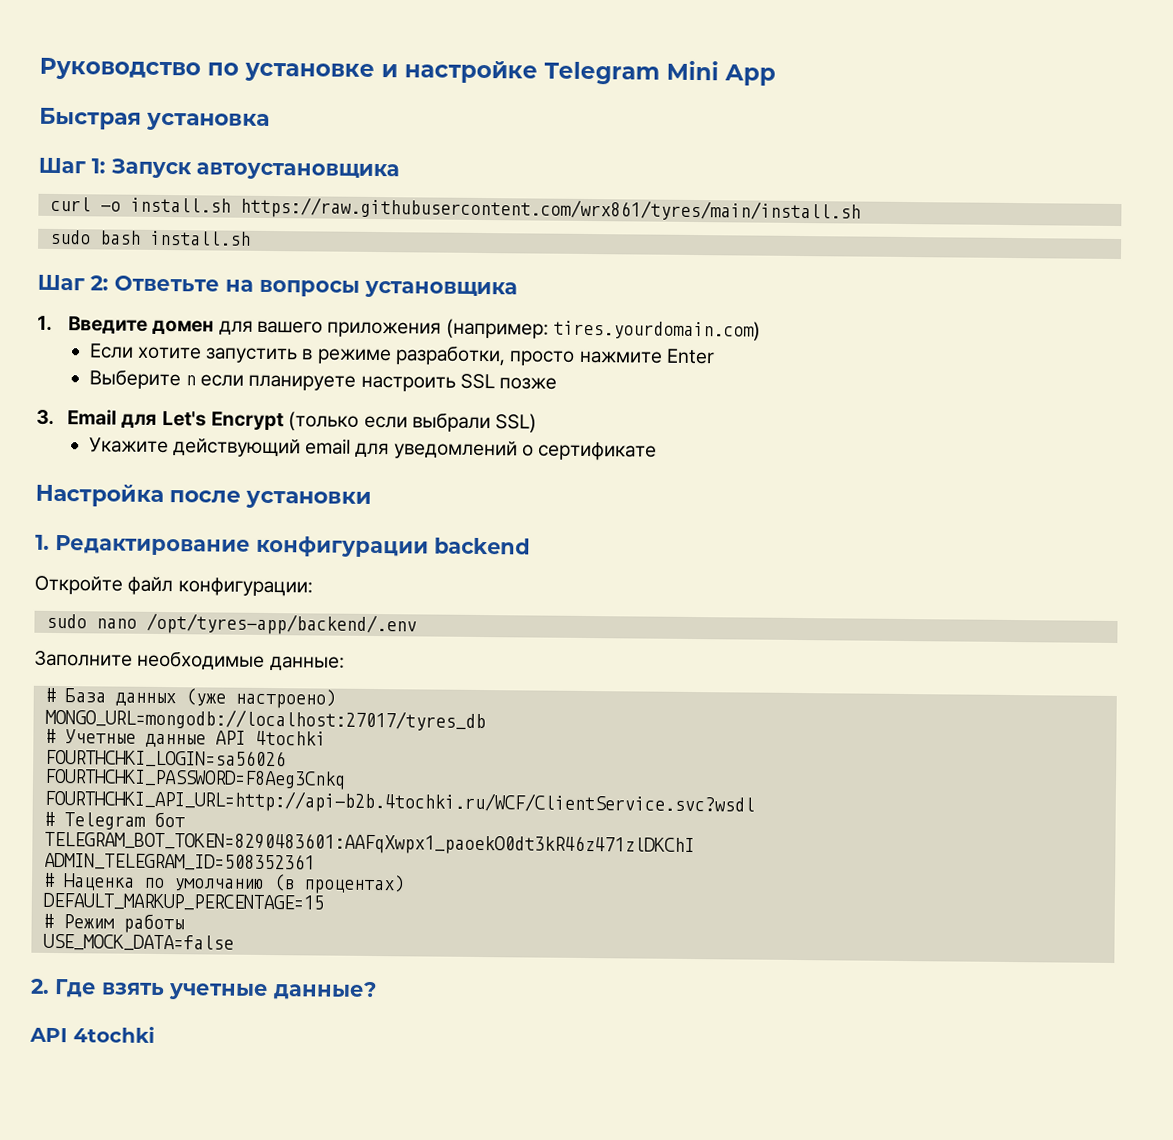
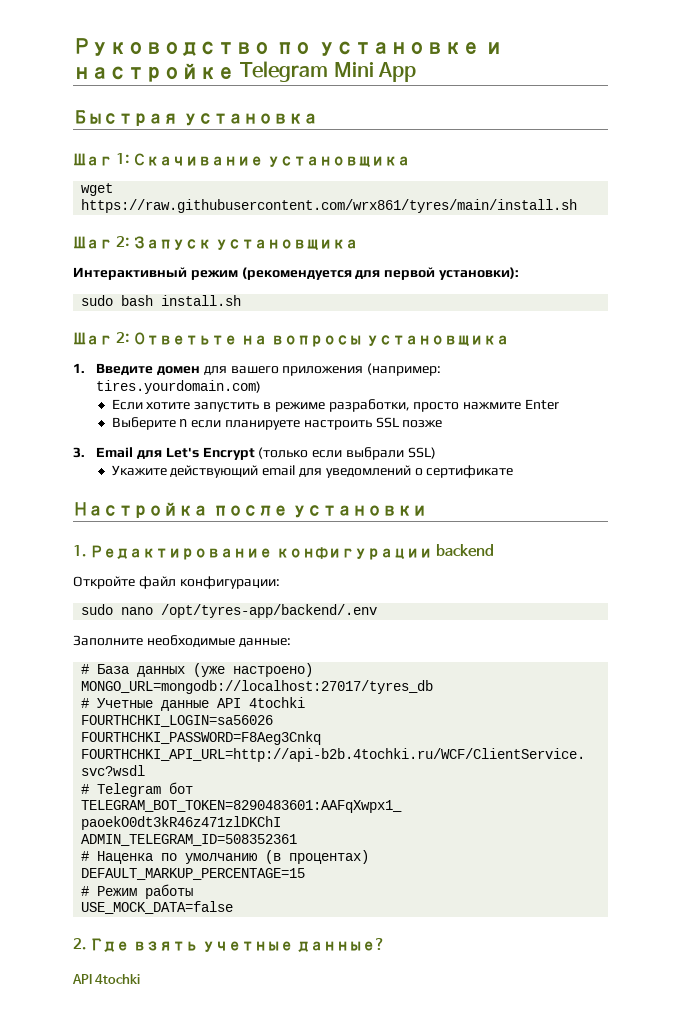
[111,158,400,181] [49,196,861,223] Запуск автоустановщика // curl -o install.sh https://raw.githubusercontent.com/wrx861/tyres/main/install.sh -> [132,153,410,168] [81,183,114,196] [81,199,578,213] [73,236,358,251] [73,267,519,280] Скачивание установщика // wget https://raw.githubusercontent.com/wrx861/tyres/main/install.sh // Шаг 2: Запуск установщика // Интерактивный режим (рекомендуется для первой установки):

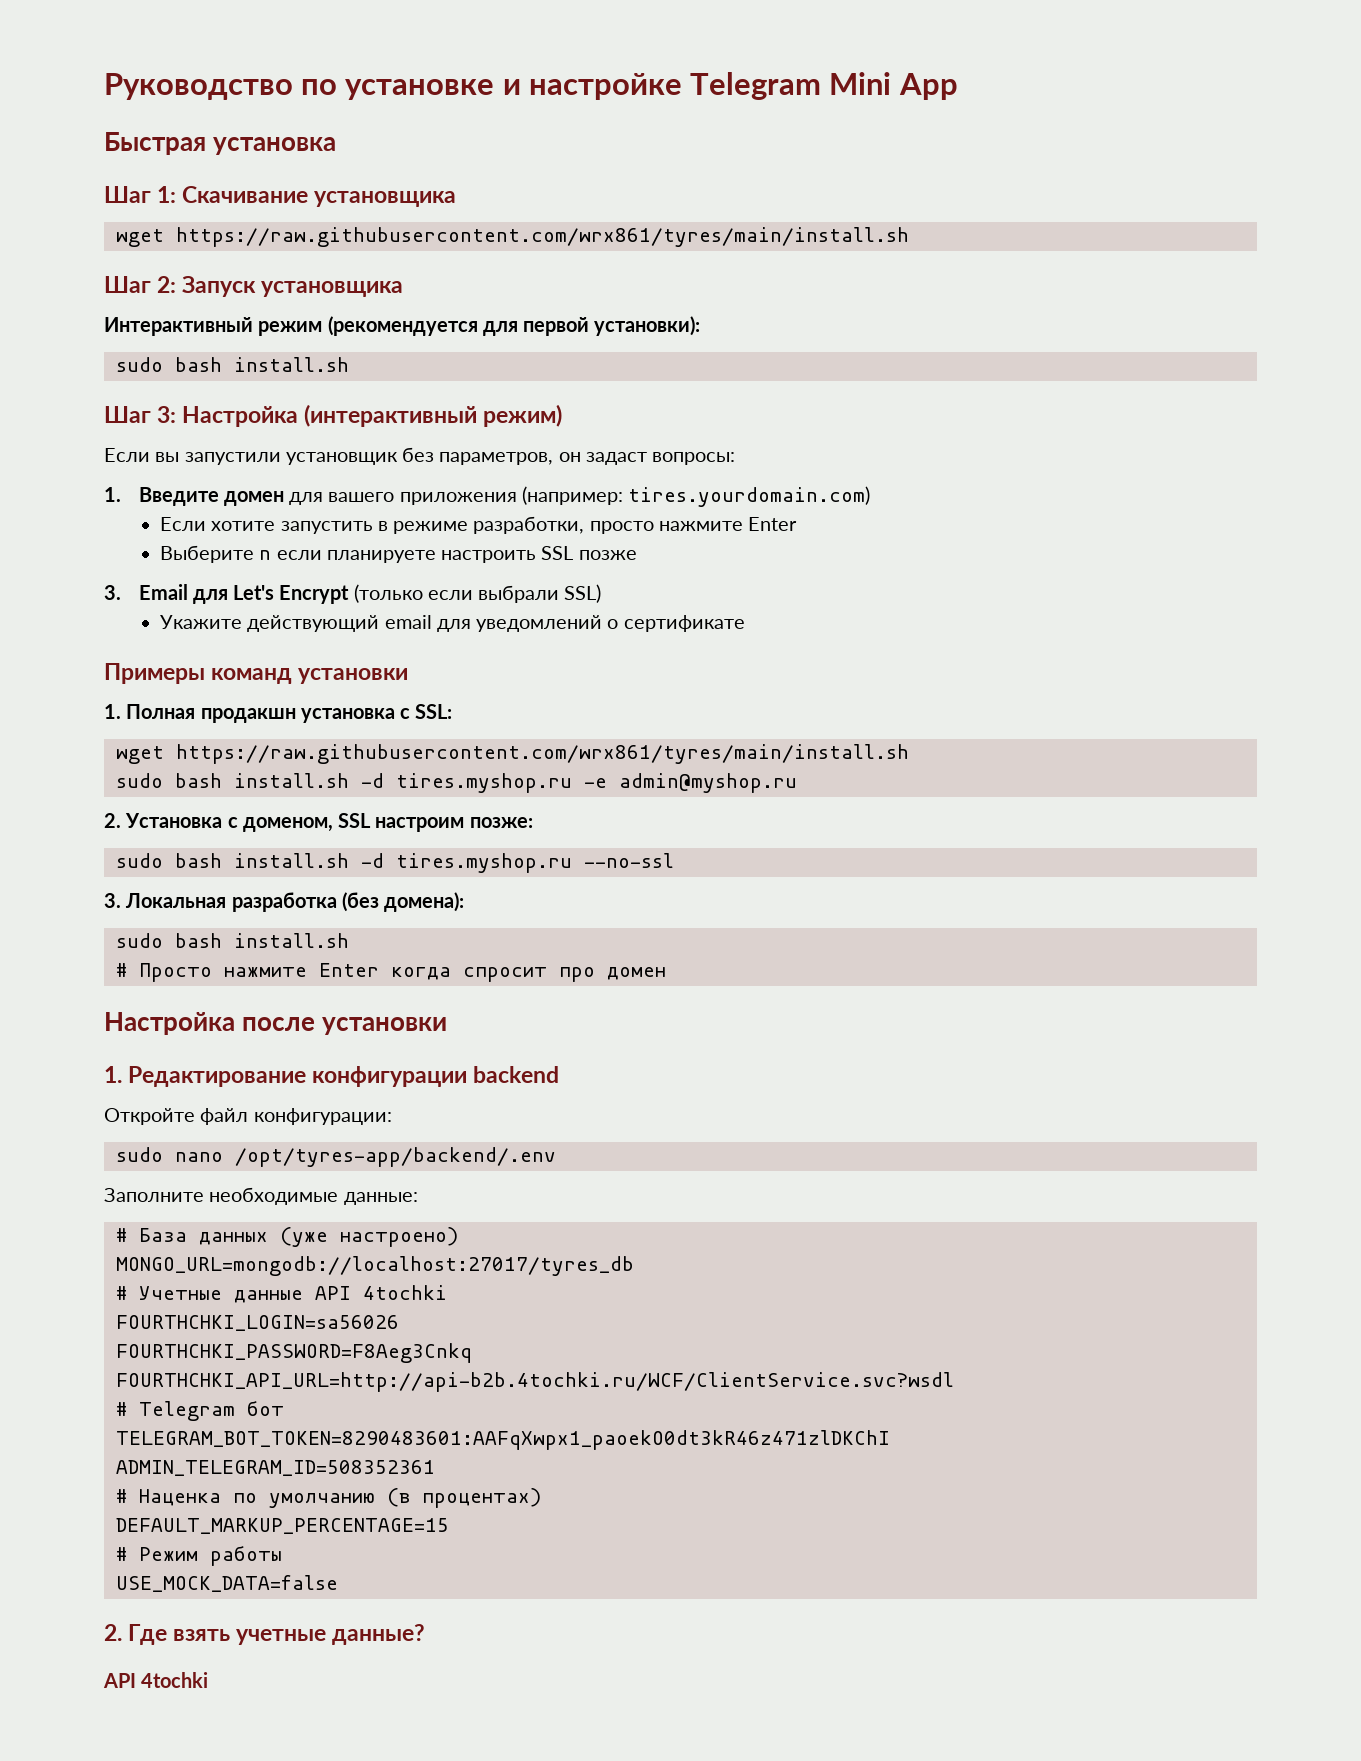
[115,332,509,347] 2: Ответьте на вопросы установщика -> [157,404,563,427] [104,447,736,465] 3: Настройка (интерактивный режим) // Если вы запустили установщик без параметров, он задаст вопросы:
(514, 471) none -> [104,663,409,684] [104,704,453,723] [115,744,909,764] [115,773,797,793] [104,813,533,832] [115,853,674,873] [104,892,465,912] [115,933,349,948] [115,963,666,982] // Примеры команд установки // 1. Полная продакшн установка с SSL: // wget https://raw.githubusercontent.com/wrx861/tyres/main/install.sh // sudo bash install.sh -d tires.myshop.ru -e admin@myshop.ru // 2. Установка с доменом, SSL настроим позже: // sudo bash install.sh -d tires.myshop.ru --no-ssl // 3. Локальная разработка (без домена): // sudo bash install.sh // # Просто нажмите Enter когда спросит про домен

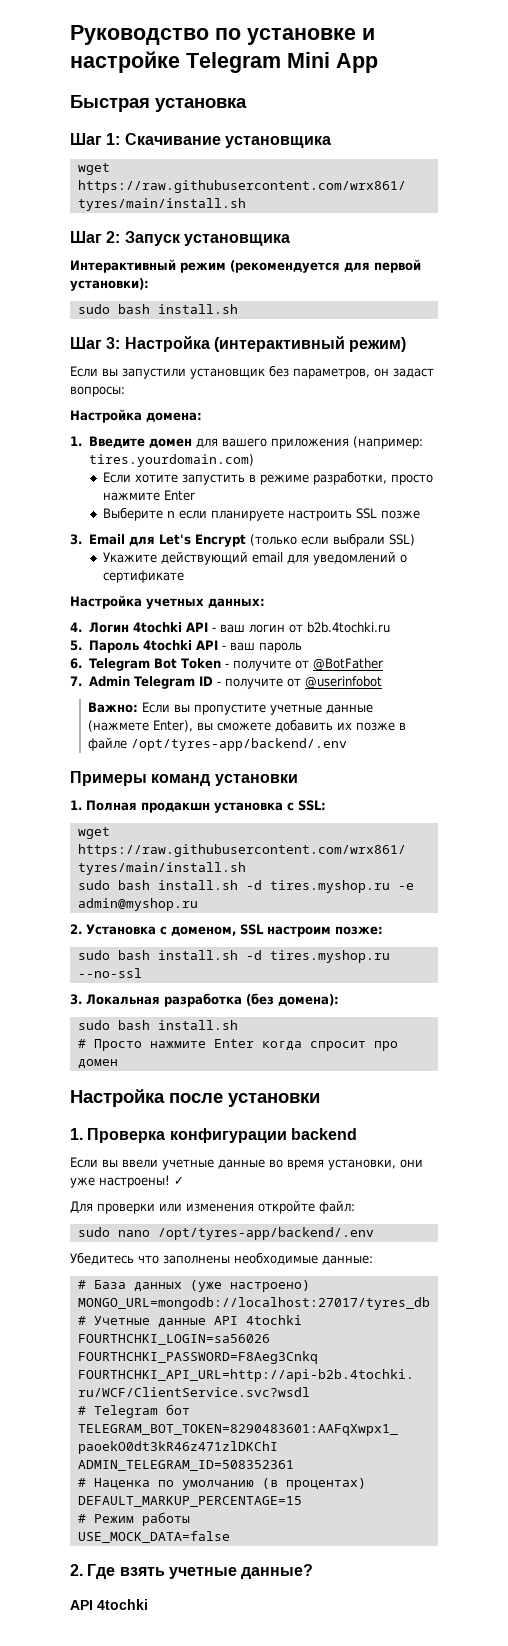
(736, 458) none -> [70,409,202,423] // Настройка домена:
(745, 623) none -> [70,595,265,609] [70,622,390,633] [70,640,302,653] [70,658,384,671] [70,676,383,689] [88,702,374,715] [88,719,407,732] [88,737,348,751] // Настройка учетных данных: // 4. Логин 4tochki API - ваш логин от b2b.4tochki.ru // 5. Пароль 4tochki API - ваш пароль // 6. Telegram Bot Token - получите от @BotFather // 7. Admin Telegram ID - получите от @userinfobot // Важно: Если вы пропустите учетные данные (нажмете Enter), вы сможете добавить их позже в файле /opt/tyres-app/backend/.env
[128,1066,307,1087] Редактирование -> [87,1128,166,1143] Проверка
[104,1108,392,1125] Откройте файл конфигурации: -> [70,1157,423,1170] [70,1175,184,1188] [70,1200,355,1214] Если вы ввели учетные данные во время установки, они уже настроены! ✓ // Для проверки или изменения откройте файл:
[104,1188,204,1202] Заполните -> [70,1252,230,1265] Убедитесь что заполнены

